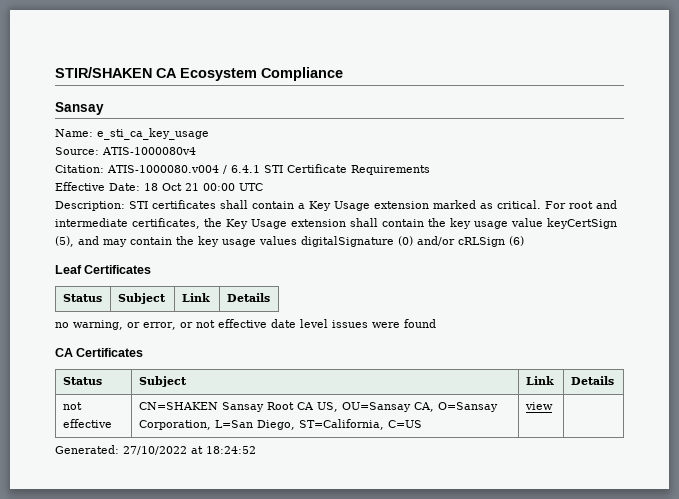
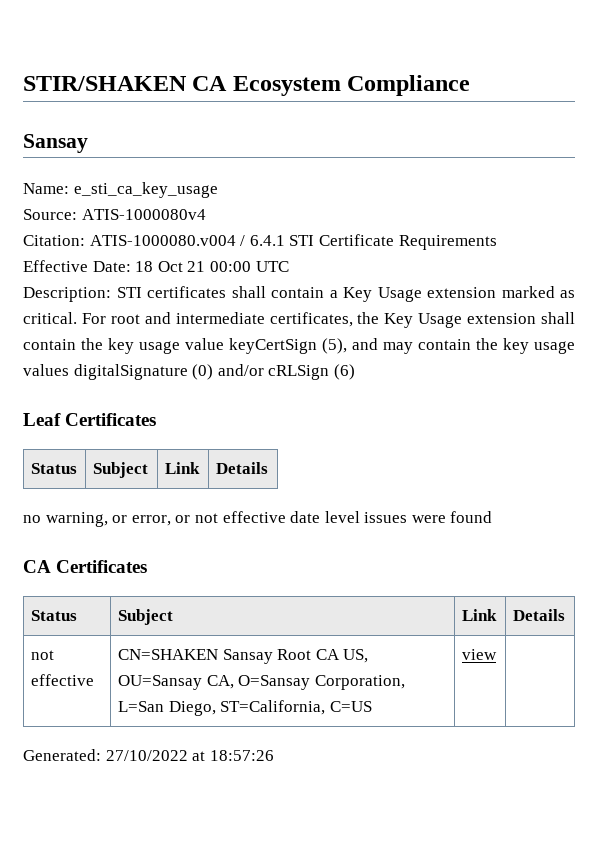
[206,446,256,454] 18:24:52 -> [209,750,274,761] 18:57:26

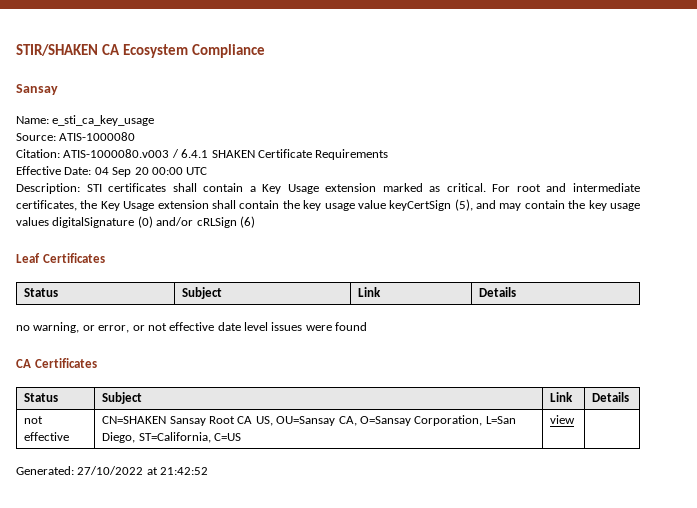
[81,209,206,220] ATIS-1000080v4 -> [59,132,136,141] ATIS-1000080
[89,235,236,246] ATIS-1000080.v004 -> [63,149,170,158] ATIS-1000080.v003
[289,235,315,246] STI -> [211,150,255,158] SHAKEN
[135,261,206,272] 18 Oct 21 -> [94,167,149,177] 04 Sep 20
[209,750,274,761] 18:57:26 -> [160,467,209,475] 21:42:52

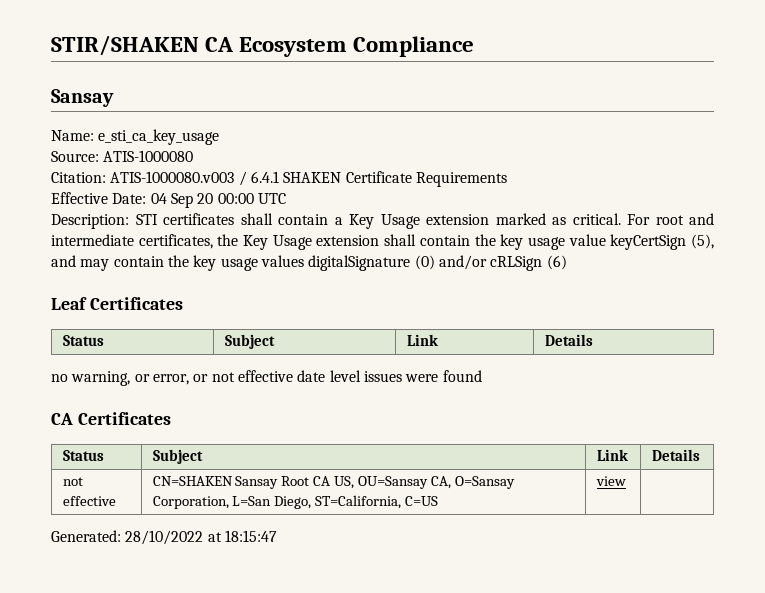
[77,466,209,475] 27/10/2022 at 21:42:52 -> [125,530,277,545] 28/10/2022 at 18:15:47

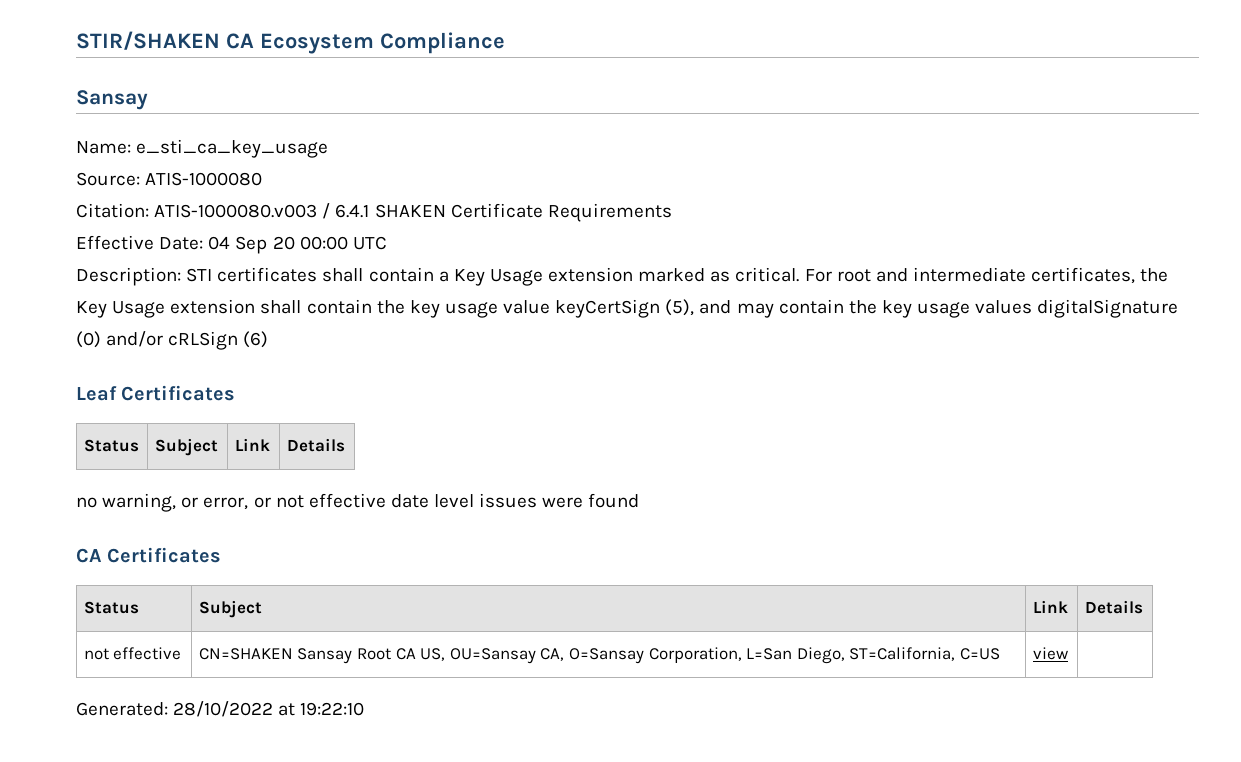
[224,530,277,542] 18:15:47 -> [300,702,365,716] 19:22:10

